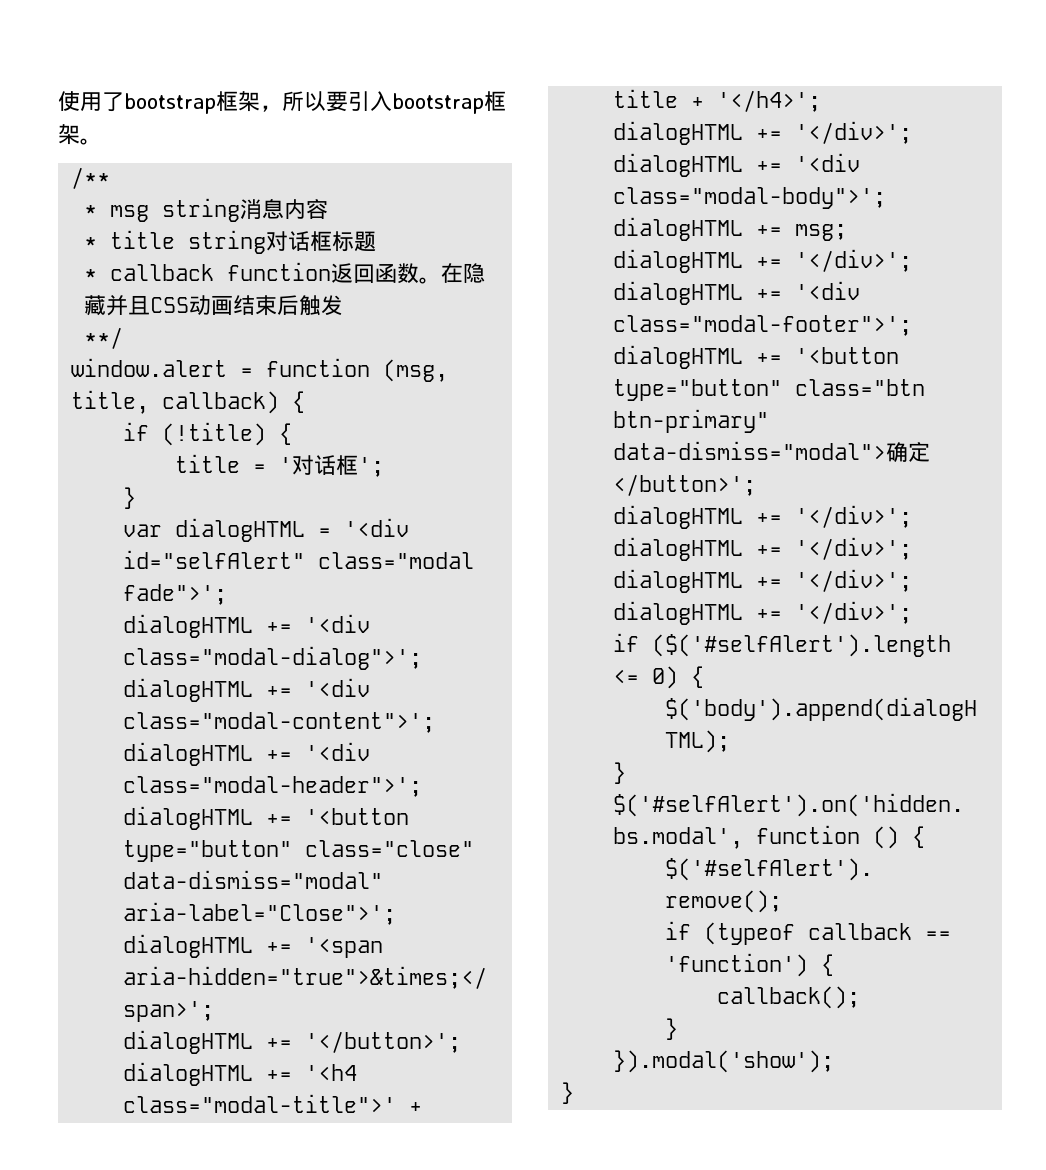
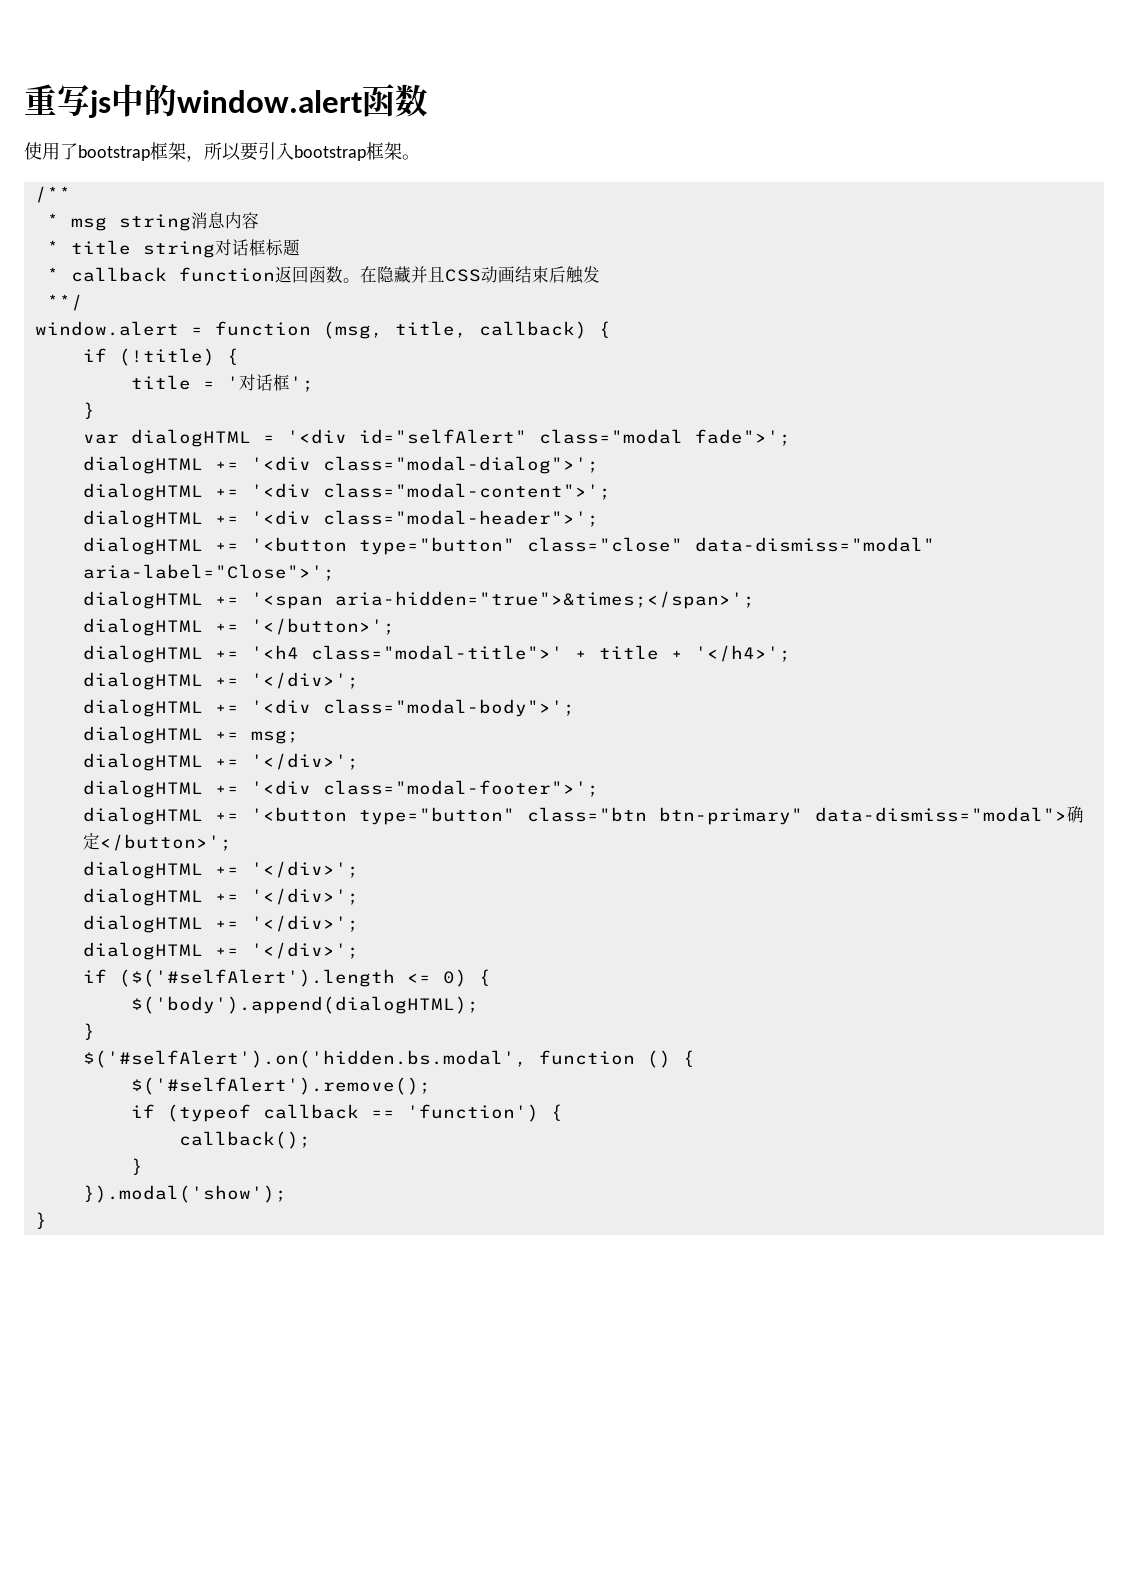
(58, 101) none -> [24,84,428,118] 重写js中的window.alert函数 //

